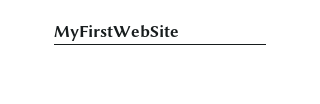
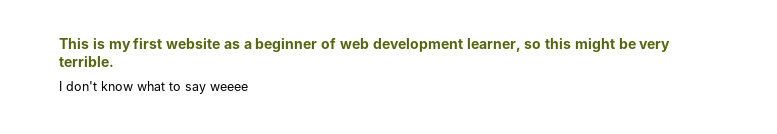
[54,25,179,41] MyFirstWebSite -> [59,37,671,52] [59,55,114,67] [59,81,248,94] This is my first website as a beginner of web development learner, so this might be very terrible. // I don't know what to say weeee

